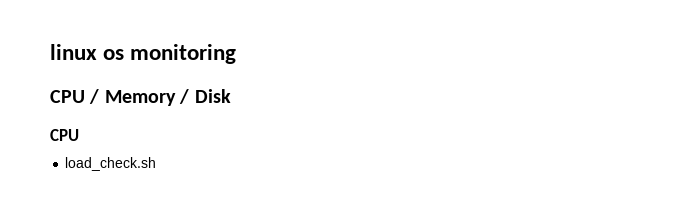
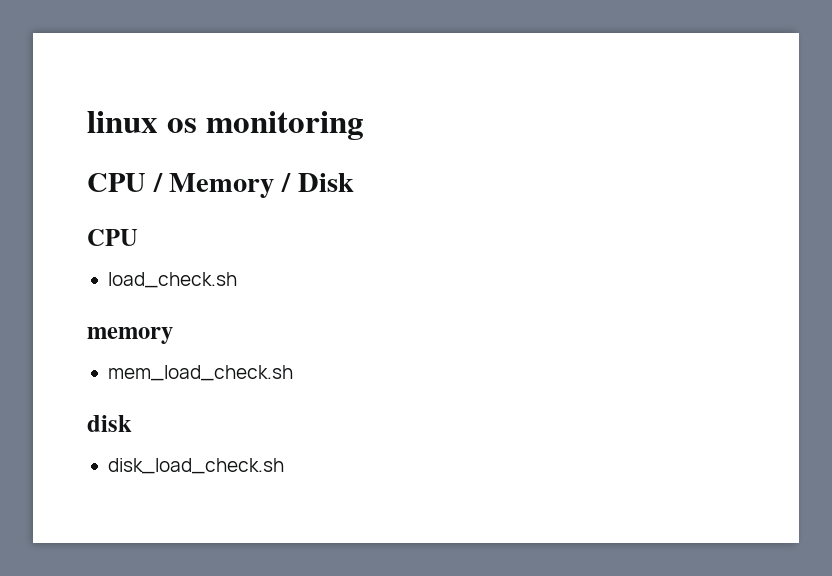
(157, 164) none -> [87,327,173,344] [107,365,293,381] [87,415,132,432] [107,458,284,474] // memory // mem_load_check.sh // disk // disk_load_check.sh

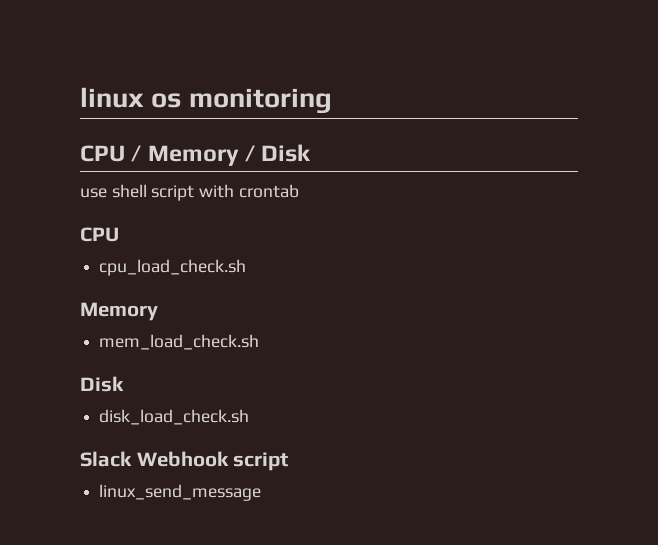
(354, 182) none -> [80,184,299,201] // use shell script with crontab
[107,272,237,288] [87,327,173,344] load_check.sh // memory -> [99,259,247,276] [80,302,158,321] cpu_load_check.sh // Memory
[87,415,132,432] disk -> [80,376,124,392] Disk
(284, 466) none -> [80,451,289,471] [99,484,262,501] // Slack Webhook script // linux_send_message

